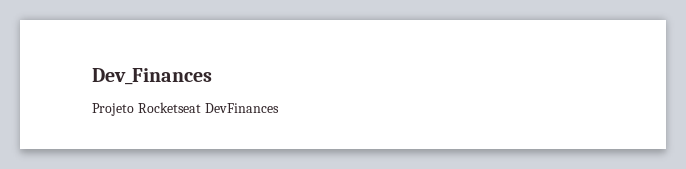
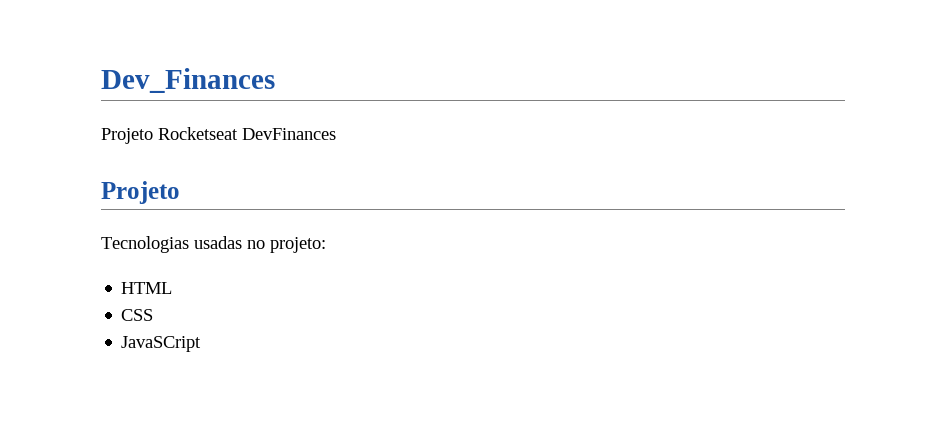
(279, 108) none -> [101,181,180,204] [101,236,326,253] [121,282,173,294] [121,309,154,321] [121,336,202,352] // Projeto // Tecnologias usadas no projeto: // HTML // CSS // JavaSCript

